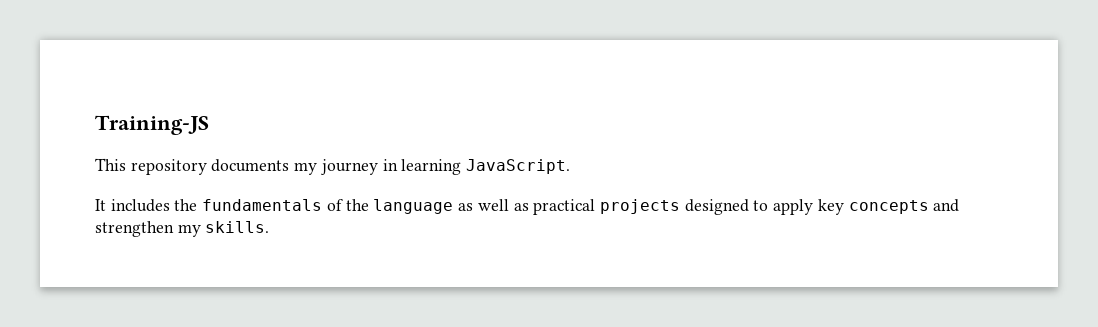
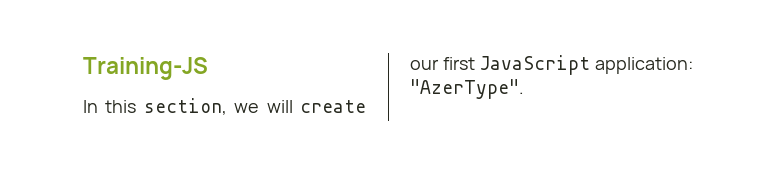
[95,158,571,175] [95,199,960,215] [95,221,270,237] This repository documents my journey in learning JavaScript. // It includes the fundamentals of the language as well as practical projects designed to apply key concepts and strengthen my skills. -> [83,98,366,115] [410,55,693,75] [410,79,524,99] In this section, we will create our first JavaScript application: "AzerType".

